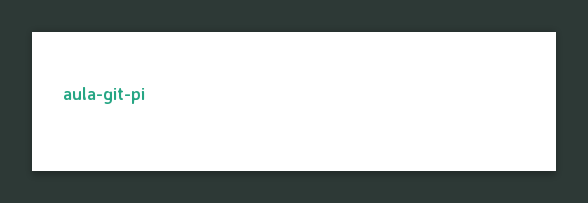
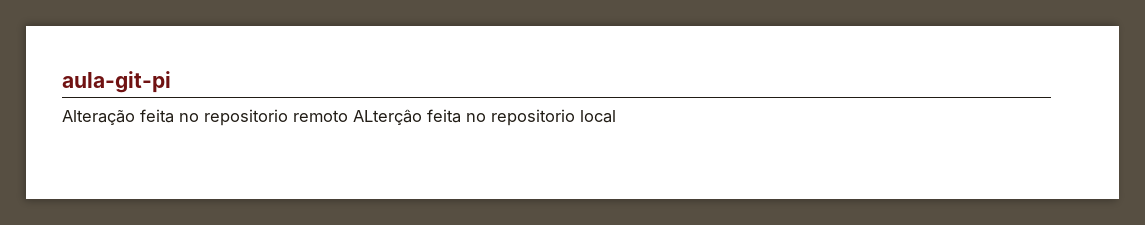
(145, 95) none -> [62,109,616,126] // Alteração feita no repositorio remoto ALterçâo feita no repositorio local

